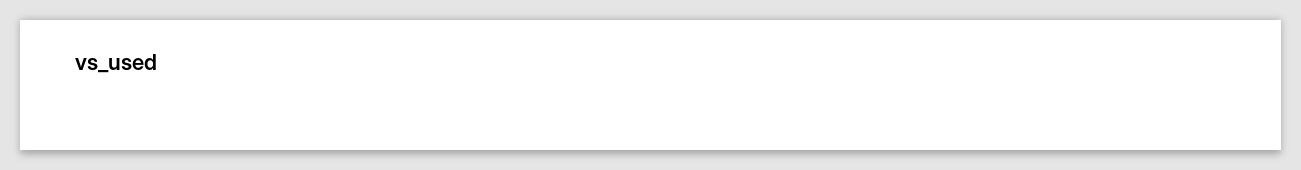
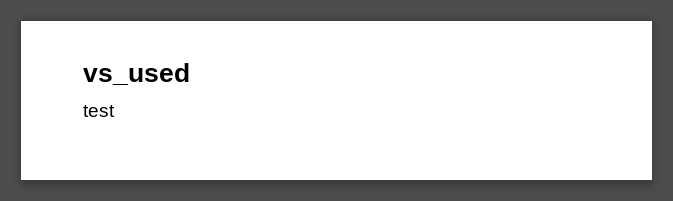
(157, 63) none -> [83,105,115,117] // test

